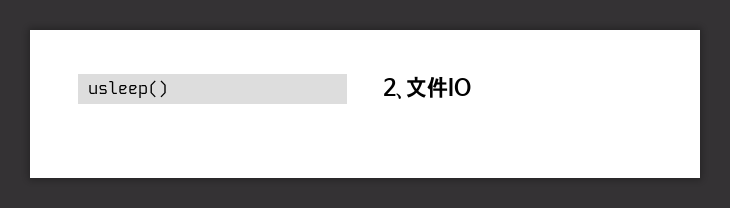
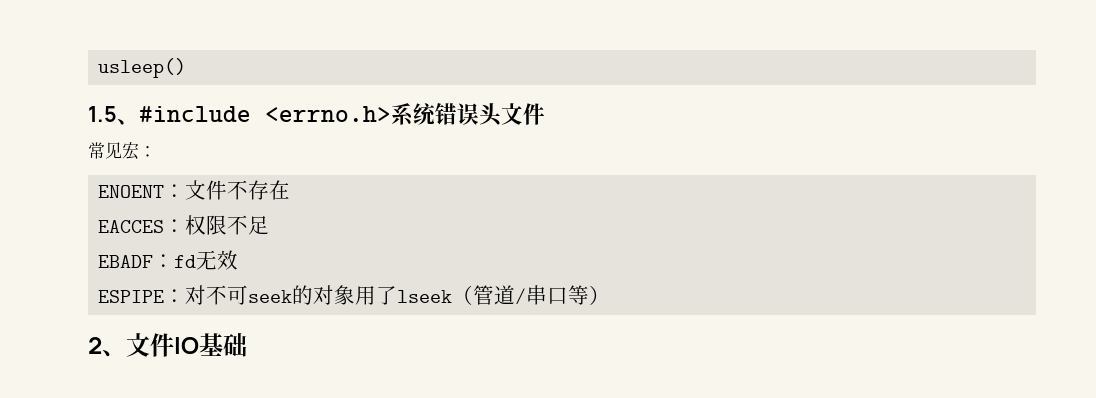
(168, 89) none -> [88,103,545,126] [88,142,156,160] [98,180,291,200] [98,215,270,235] [98,250,239,270] [98,285,611,305] // 1.5、#include <errno.h>系统错误头文件 // 常见宏： // ENOENT：文件不存在 // EACCES：权限不足 // EBADF：fd无效 // ESPIPE：对不可seek的对象用了lseek（管道/串口等）
(471, 87) none -> [199,333,247,357] 基础

